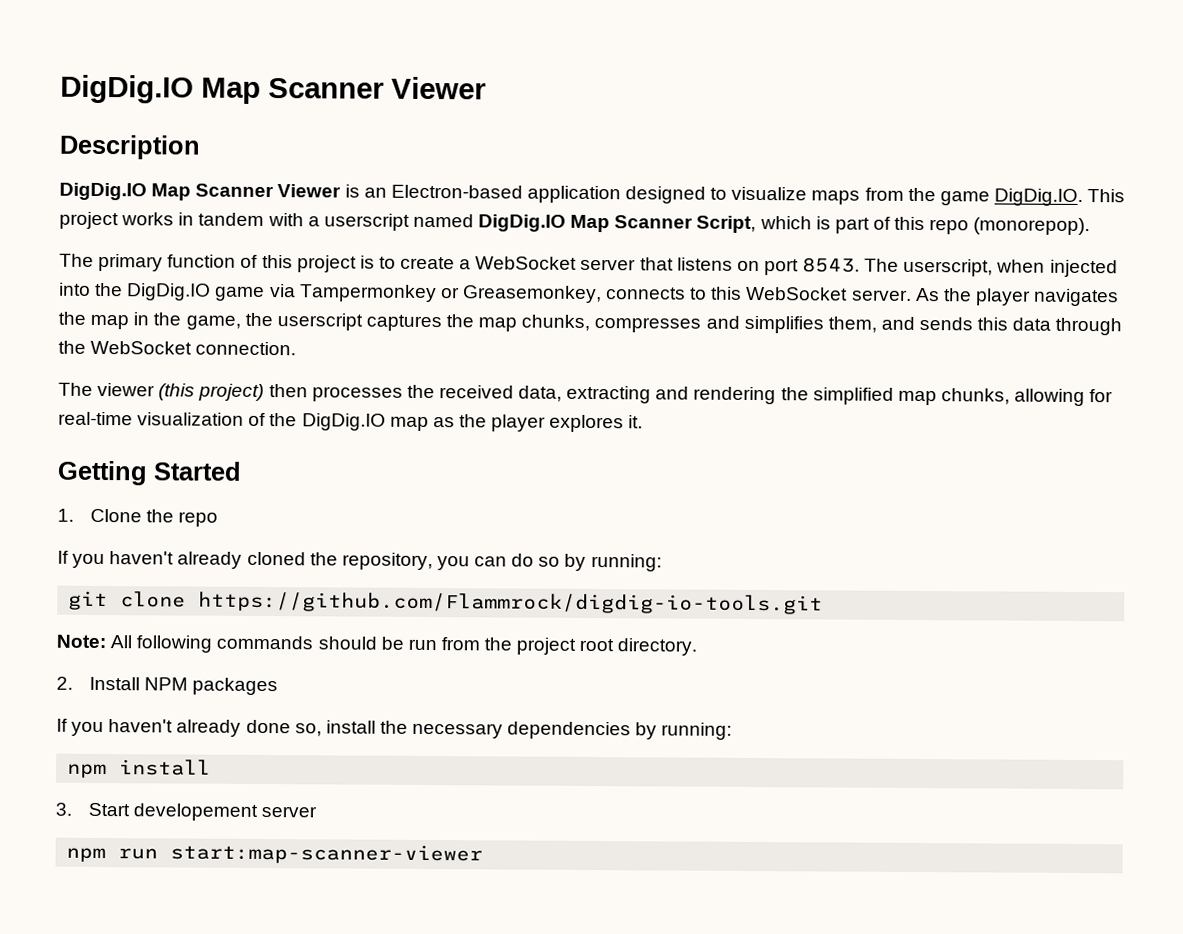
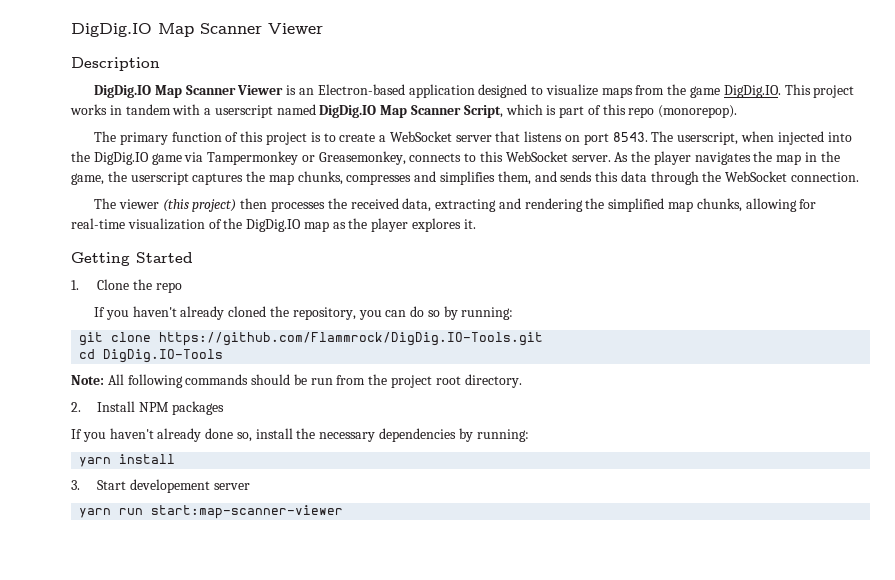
[198,591,824,615] https://github.com/Flammrock/digdig-io-tools.git -> [159,332,544,346] [79,349,224,363] https://github.com/Flammrock/DigDig.IO-Tools.git // cd DigDig.IO-Tools
[67,763,108,779] npm -> [79,457,112,467] yarn
[66,847,107,863] npm -> [79,508,112,518] yarn

